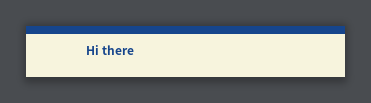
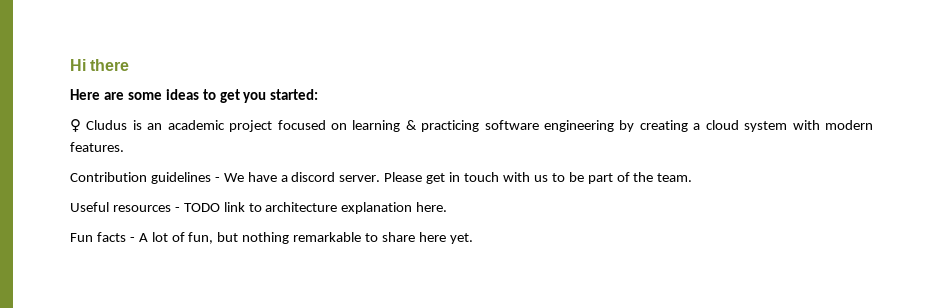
(135, 50) none -> [70,89,319,103] [70,119,874,132] [70,142,124,152] [70,172,693,184] [70,202,448,214] [70,232,473,244] // Here are some ideas to get you started: // ♀ Cludus is an academic project focused on learning & practicing software engineering by creating a cloud system with modern features. // Contribution guidelines - We have a discord server. Please get in touch with us to be part of the team. // Useful resources - TODO link to architecture explanation here. // Fun facts - A lot of fun, but nothing remarkable to share here yet.

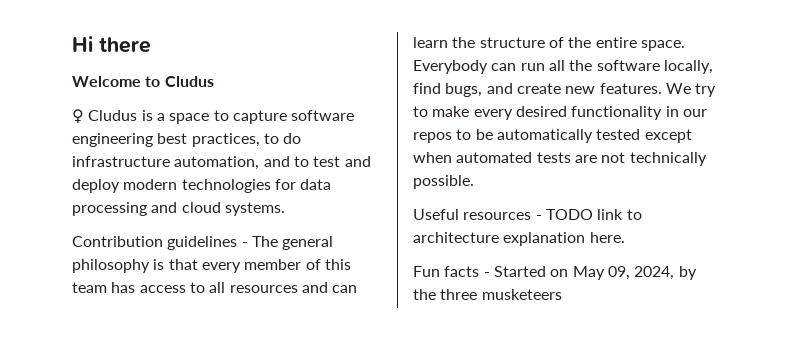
[70,89,319,103] [70,119,874,132] [70,142,124,152] [70,172,693,184] Here are some ideas to get you started: // ♀ Cludus is an academic project focused on learning & practicing software engineering by creating a cloud system with modern features. // Contribution guidelines - We have a discord server. Please get in touch with us to be part of the team. -> [72,76,214,87] [72,109,355,124] [72,133,302,147] [72,156,371,170] [72,179,332,193] [72,202,285,216] [72,236,334,250] [72,259,351,273] [72,282,358,293] [413,37,685,51] [413,60,713,74] [413,83,717,97] [413,106,707,120] [413,129,692,143] [413,152,707,166] [413,175,474,189] Welcome to Cludus // ♀ Cludus is a space to capture software engineering best practices, to do infrastructure automation, and to test and deploy modern technologies for data processing and cloud systems. // Contribution guidelines - The general philosophy is that every member of this team has access to all resources and can learn the structure of the entire space. Everybody can run all the software locally, find bugs, and create new features. We try to make every desired functionality in our repos to be automatically tested except when automated tests are not technically possible.
[138,232,473,244] A lot of fun, but nothing remarkable to share here yet. -> [493,266,697,280] [413,289,562,300] Started on May 09, 2024, by the three musketeers

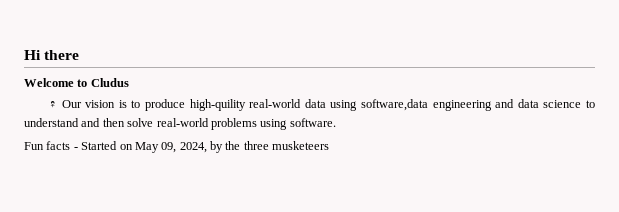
[88,110,355,124] [72,133,302,147] [72,156,371,170] [72,179,332,193] [72,202,285,216] [72,236,334,250] [72,259,351,273] [72,282,358,293] [413,37,685,51] [413,60,713,74] [413,83,717,97] [413,106,707,120] [413,129,692,143] [413,152,707,166] [413,175,474,189] [413,209,642,220] [413,232,625,246] Cludus is a space to capture software engineering best practices, to do infrastructure automation, and to test and deploy modern technologies for data processing and cloud systems. // Contribution guidelines - The general philosophy is that every member of this team has access to all resources and can learn the structure of the entire space. Everybody can run all the software locally, find bugs, and create new features. We try to make every desired functionality in our repos to be automatically tested except when automated tests are not technically possible. // Useful resources - TODO link to architecture explanation here. -> [61,99,596,111] [24,118,336,130] Our vision is to produce high-quility real-world data using software,data engineering and data science to understand and then solve real-world problems using software.

